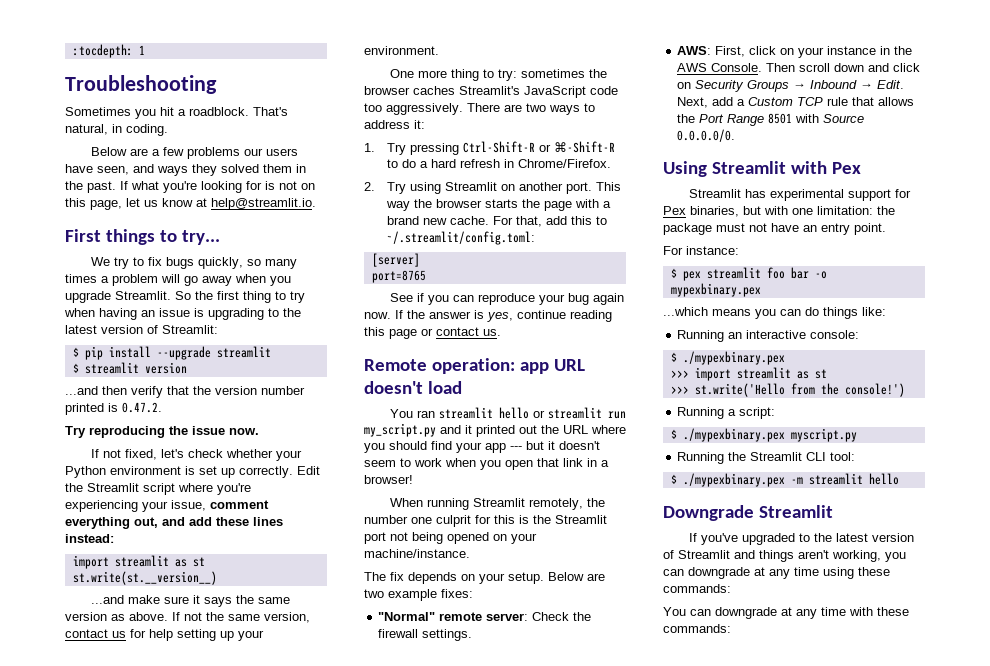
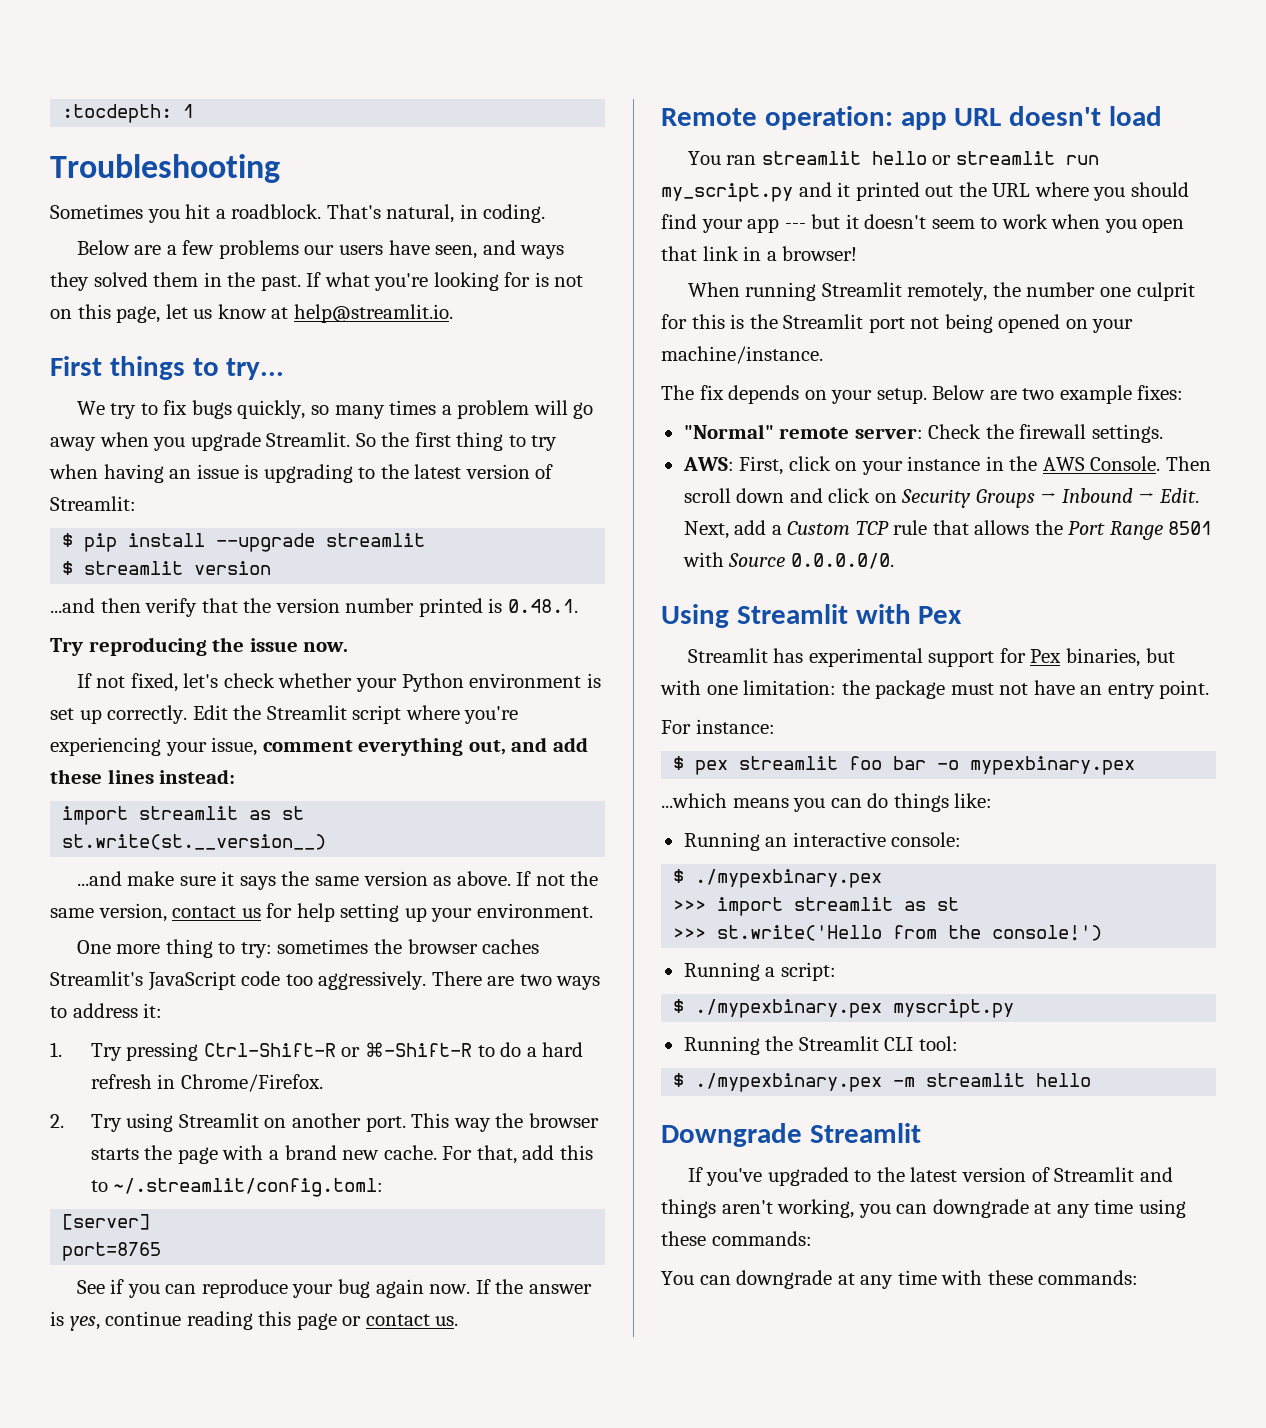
[122,402,162,413] 0.47.2. -> [507,599,578,613] 0.48.1.

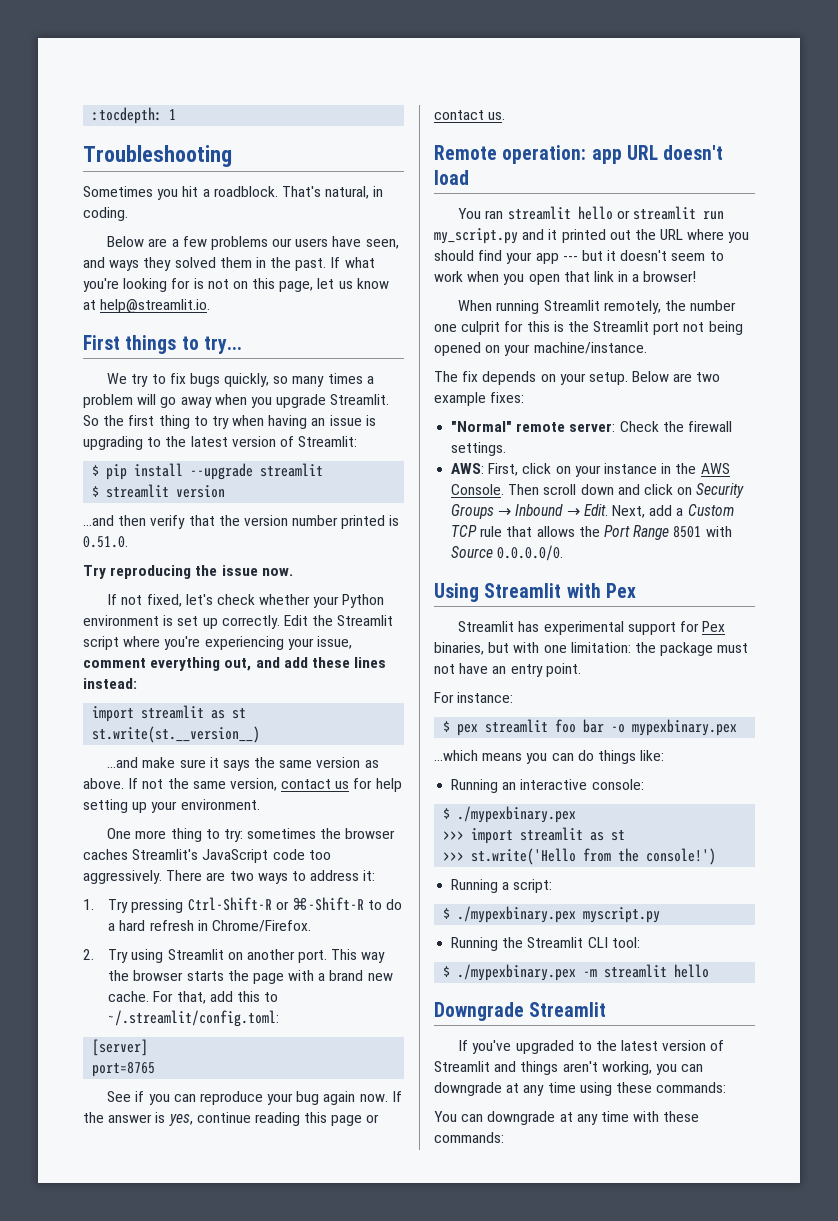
[507,599,578,613] 0.48.1. -> [83,536,128,548] 0.51.0.

